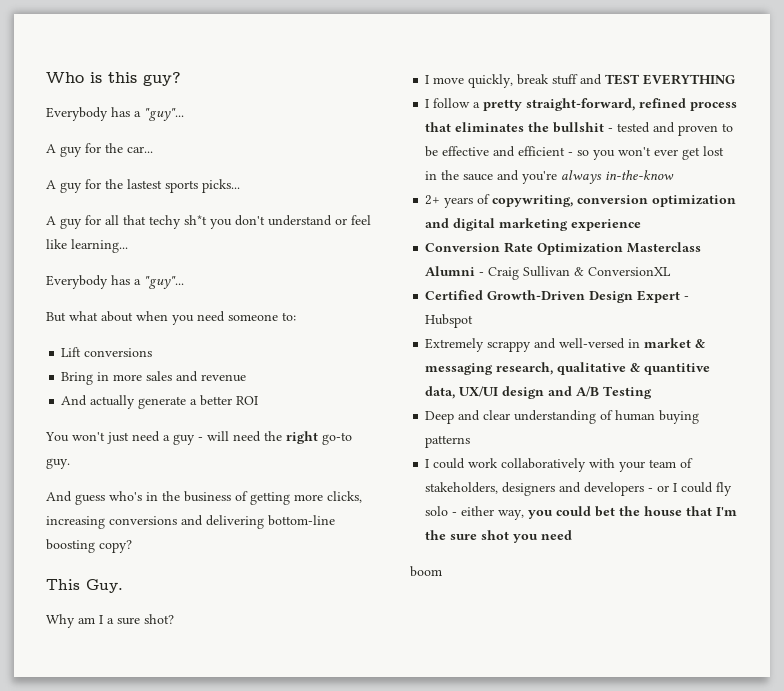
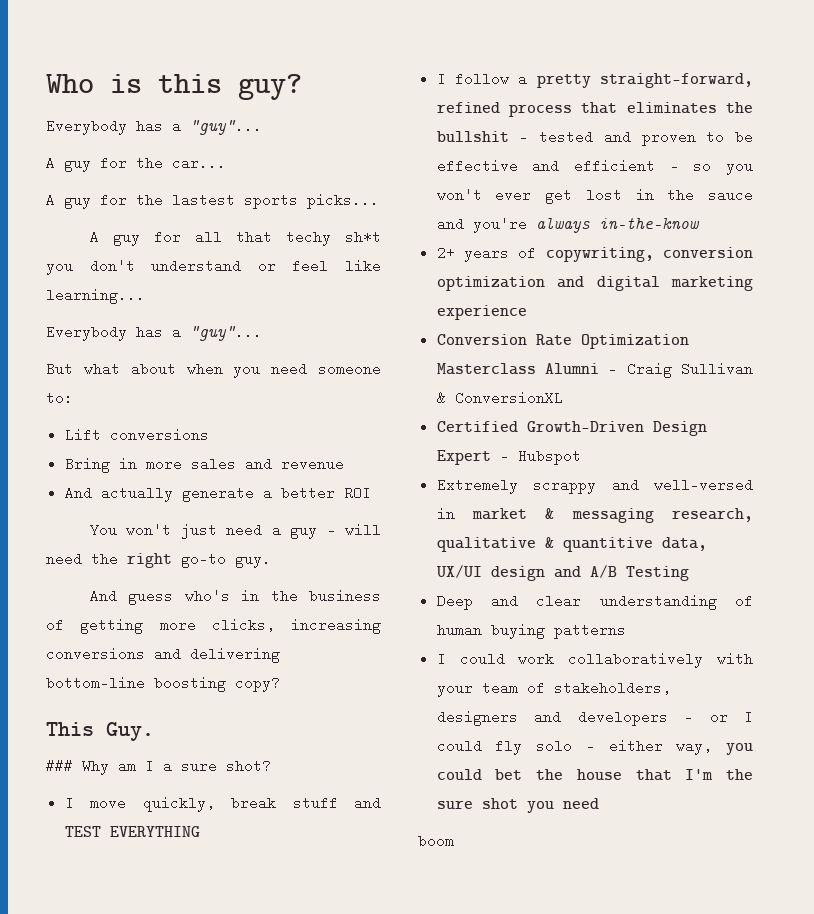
(123, 586) none -> [46,759,73,773] ###

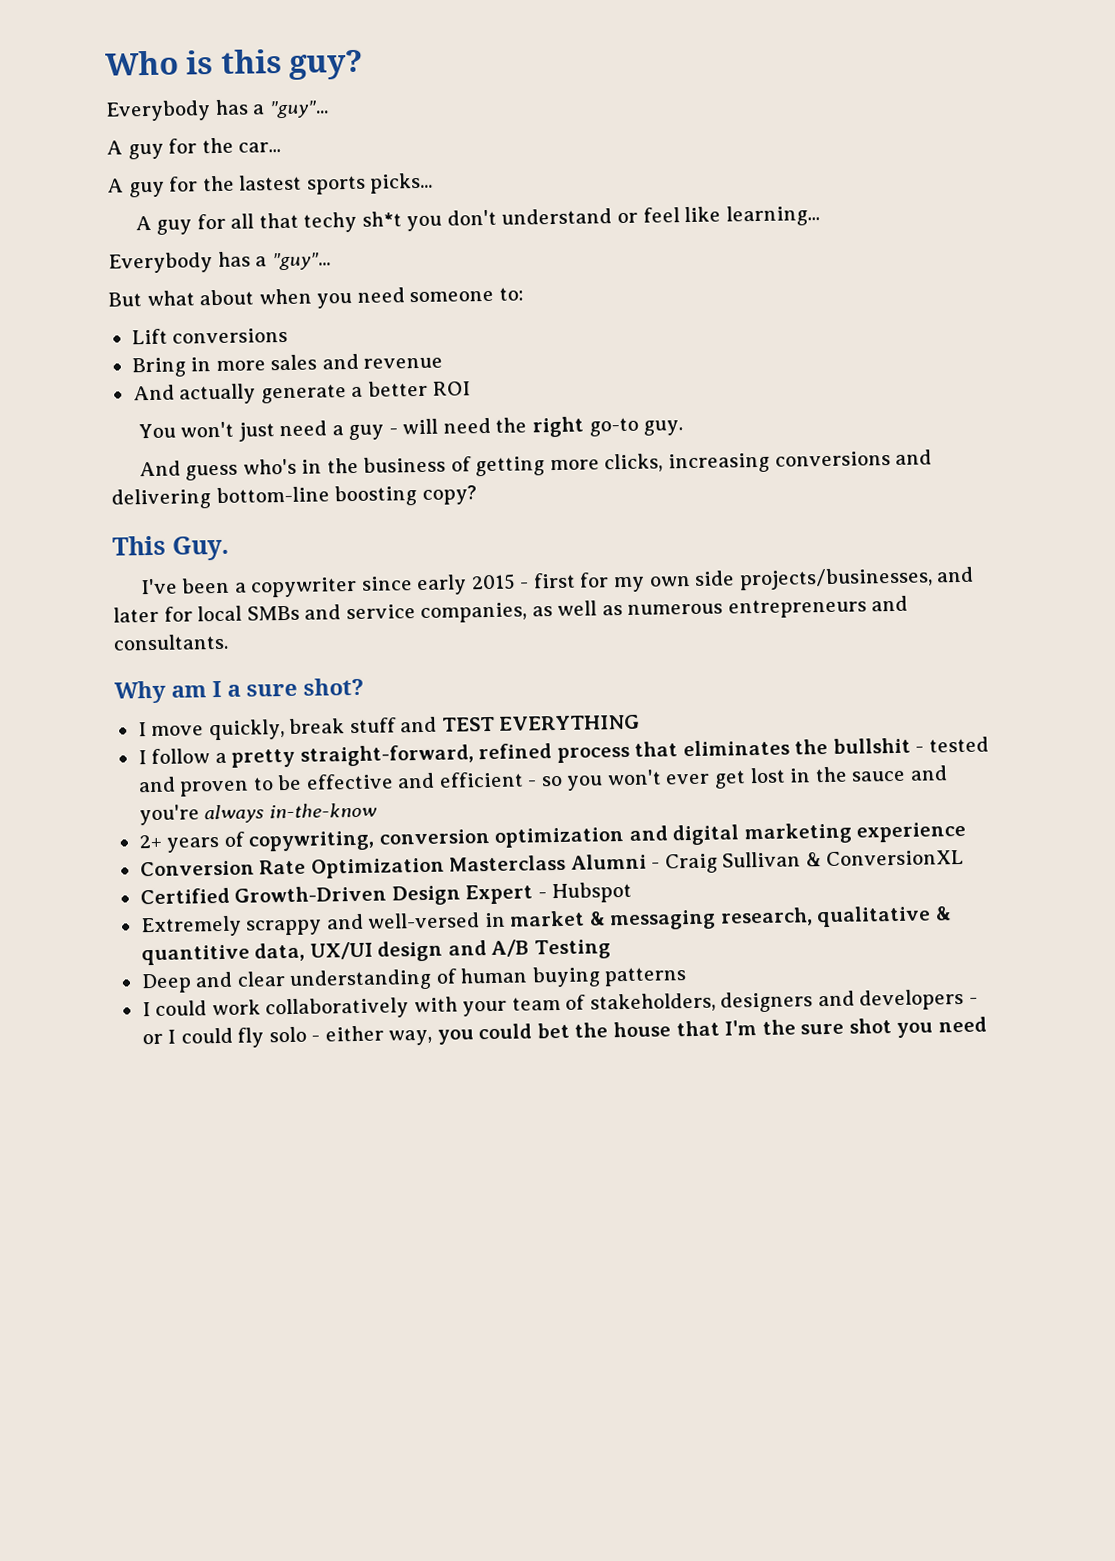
[46,759,73,773] ### -> [139,566,975,598] [113,595,909,624] [113,633,229,651] I've been a copywriter since early 2015 - first for my own side projects/businesses, and later for local SMBs and service companies, as well as numerous entrepreneurs and consultants. //
[418,834,454,848] // boom -> (987, 1024) none

